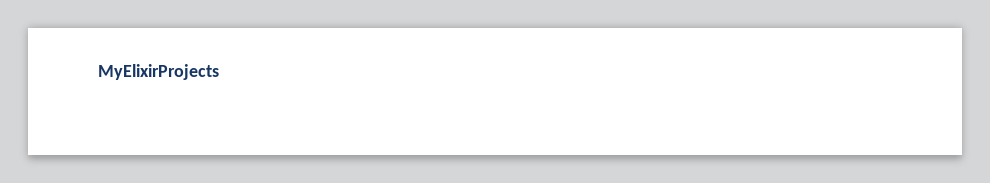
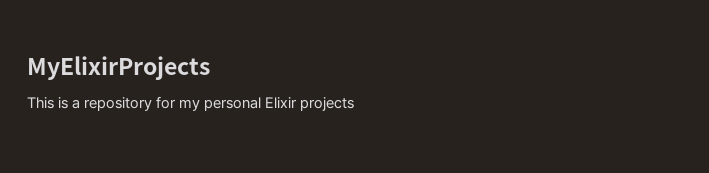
(219, 72) none -> [27,96,355,111] // This is a repository for my personal Elixir projects

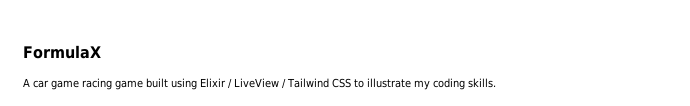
[27,56,210,80] [27,96,355,111] MyElixirProjects // This is a repository for my personal Elixir projects -> [23,45,101,59] [23,78,496,90] FormulaX // A car game racing game built using Elixir / LiveView / Tailwind CSS to illustrate my coding skills.

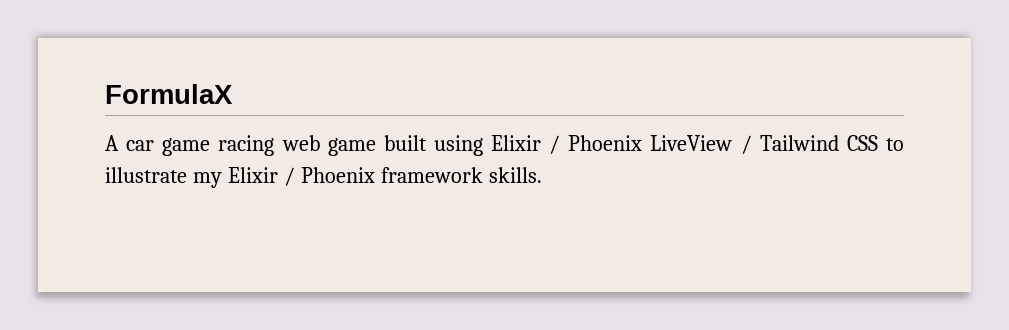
(112, 84) none -> [281,135,320,151] web
(232, 83) none -> [568,135,643,151] Phoenix
[432,78,465,90] coding -> [227,167,483,186] Elixir / Phoenix framework

